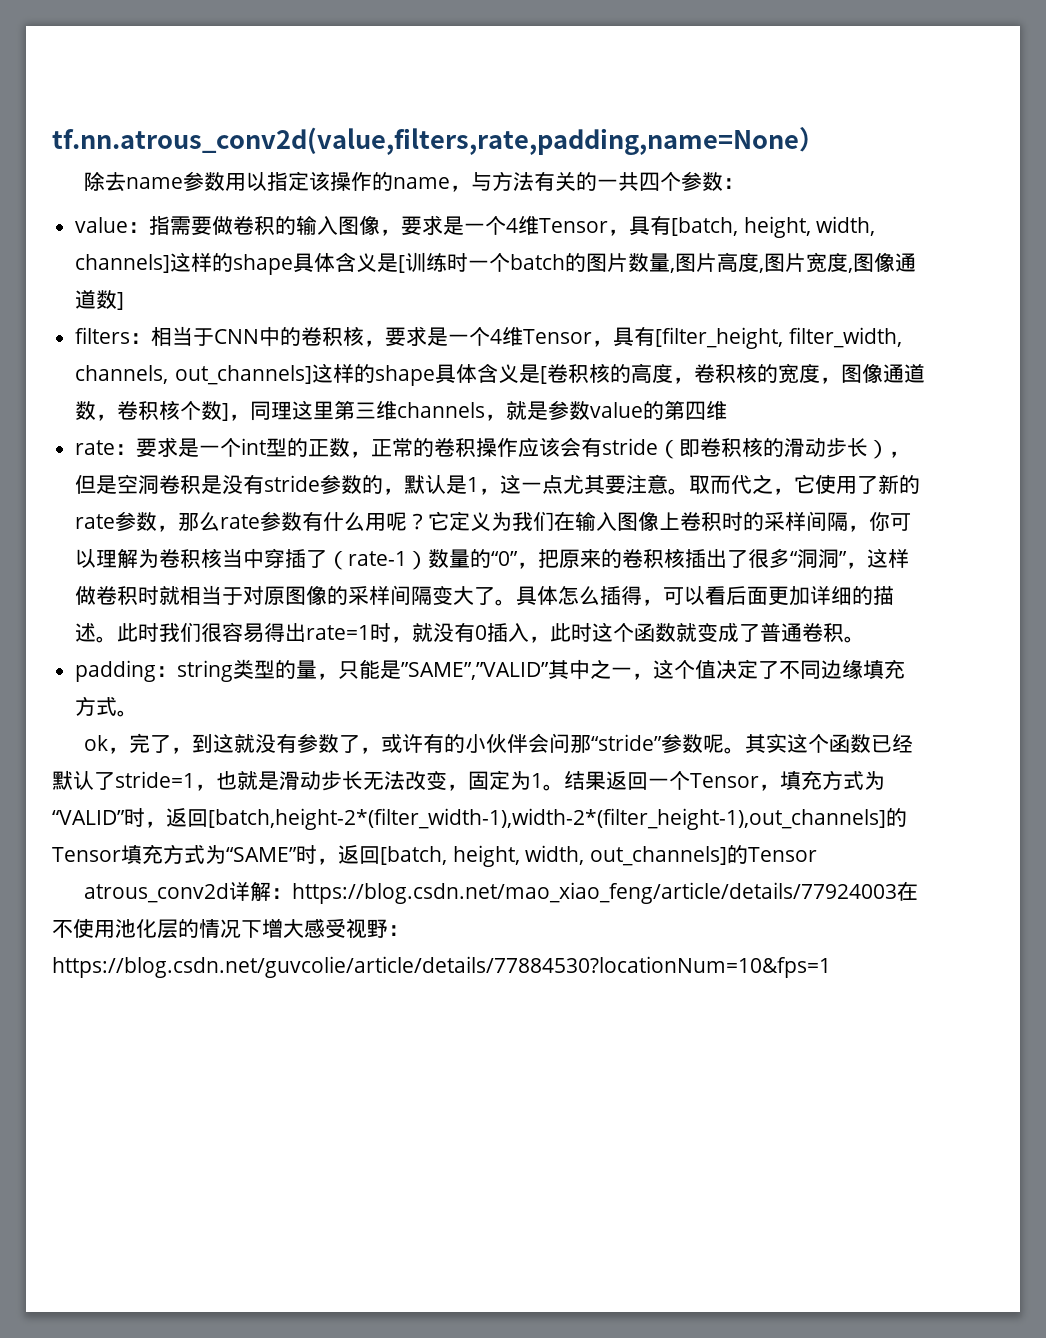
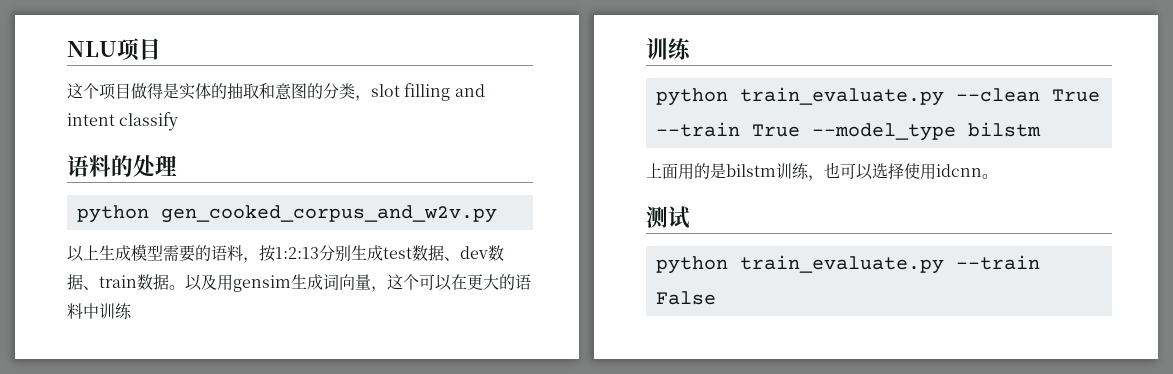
[52,127,825,155] [84,171,745,192] [75,215,876,238] [75,252,917,275] [75,290,125,310] [75,326,902,349] [75,363,925,386] [75,400,728,421] [75,437,911,459] [75,474,921,495] [75,511,912,532] [75,548,910,570] [75,585,895,606] [75,622,866,643] [75,659,906,682] [75,696,139,717] [84,733,914,754] [52,770,885,791] [52,808,907,830] [52,844,817,867] [84,881,919,904] [52,918,409,939] [52,956,831,978] tf.nn.atrous_conv2d(value,filters,rate,padding,name=None） // 除去name参数用以指定该操作的name，与方法有关的一共四个参数： // value：指需要做卷积的输入图像，要求是一个4维Tensor，具有[batch, height, width, channels]这样的shape具体含义是[训练时一个batch的图片数量,图片高度,图片宽度,图像通道数] // filters：相当于CNN中的卷积核，要求是一个4维Tensor，具有[filter_height, filter_width, channels, out_channels]这样的shape具体含义是[卷积核的高度，卷积核的宽度，图像通道数，卷积核个数]，同理这里第三维channels，就是参数value的第四维 // rate：要求是一个int型的正数，正常的卷积操作应该会有stride（即卷积核的滑动步长），但是空洞卷积是没有stride参数的，默认是1，这一点尤其要注意。取而代之，它使用了新的rate参数，那么rate参数有什么用呢？它定义为我们在输入图像上卷积时的采样间隔，你可以理解为卷积核当中穿插了（rate-1）数量的“0”，把原来的卷积核插出了很多“洞洞”，这样做卷积时就相当于对原图像的采样间隔变大了。具体怎么插得，可以看后面更加详细的描述。此时我们很容易得出rate=1时，就没有0插入，此时这个函数就变成了普通卷积。 // padding：string类型的量，只能是”SAME”,”VALID”其中之一，这个值决定了不同边缘填充方式。 // ok，完了，到这就没有参数了，或许有的小伙伴会问那“stride”参数呢。其实这个函数已经默认了stride=1，也就是滑动步长无法改变，固定为1。结果返回一个Tensor，填充方式为“VALID”时，返回[batch,height-2*(filter_width-1),width-2*(filter_height-1),out_channels]的Tensor填充方式为“SAME”时，返回[batch, height, width, out_channels]的Tensor // atrous_conv2d详解：https://blog.csdn.net/mao_xiao_feng/article/details/77924003在不使用池化层的情况下增大感受视野：https://blog.csdn.net/guvcolie/article/details/77884530?locationNum=10&fps=1 -> [67,38,161,61] [67,83,485,101] [67,112,179,131] [67,155,177,177] [76,205,497,223] [67,244,504,263] [67,274,531,292] [67,303,132,319] [646,38,692,60] [655,87,1100,106] [655,122,1041,141] [646,162,998,181] [646,206,690,229] [655,255,1040,274] [655,291,716,305] NLU项目 // 这个项目做得是实体的抽取和意图的分类，slot filling and intent classify // 语料的处理 // python gen_cooked_corpus_and_w2v.py // 以上生成模型需要的语料，按1:2:13分别生成test数据、dev数据、train数据。以及用gensim生成词向量，这个可以在更大的语料中训练 // 训练 // python train_evaluate.py --clean True --train True --model_type bilstm // 上面用的是bilstm训练，也可以选择使用idcnn。 // 测试 // python train_evaluate.py --train False

